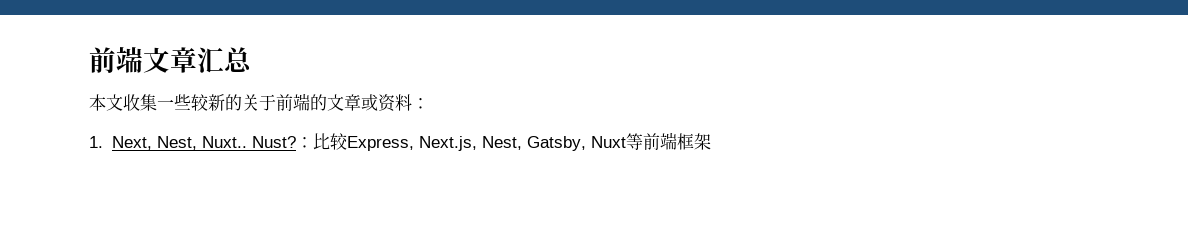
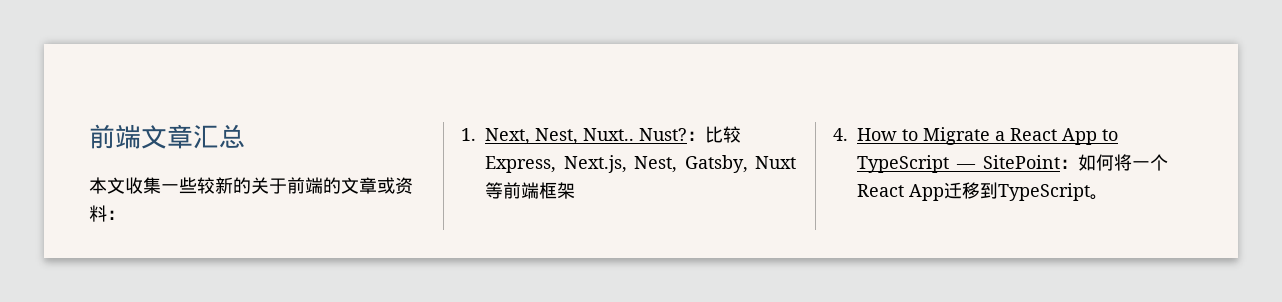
(711, 141) none -> [833,127,1118,145] [857,154,1168,173] [857,182,1108,201] // 4. How to Migrate a React App to TypeScript — SitePoint：如何将一个React App迁移到TypeScript。

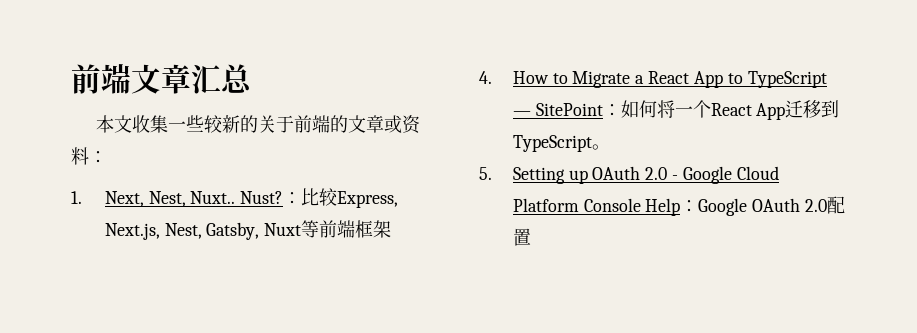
(1108, 197) none -> [479,166,779,184] [512,196,846,216] [512,228,531,246] // 5. Setting up OAuth 2.0 - Google Cloud Platform Console Help：Google OAuth 2.0配置

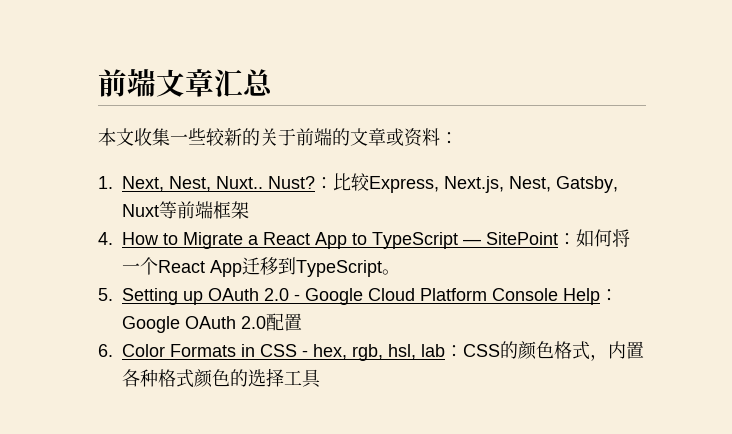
(531, 237) none -> [98,341,644,361] [122,368,321,388] // 6. Color Formats in CSS - hex, rgb, hsl, lab：CSS的颜色格式，内置各种格式颜色的选择工具

